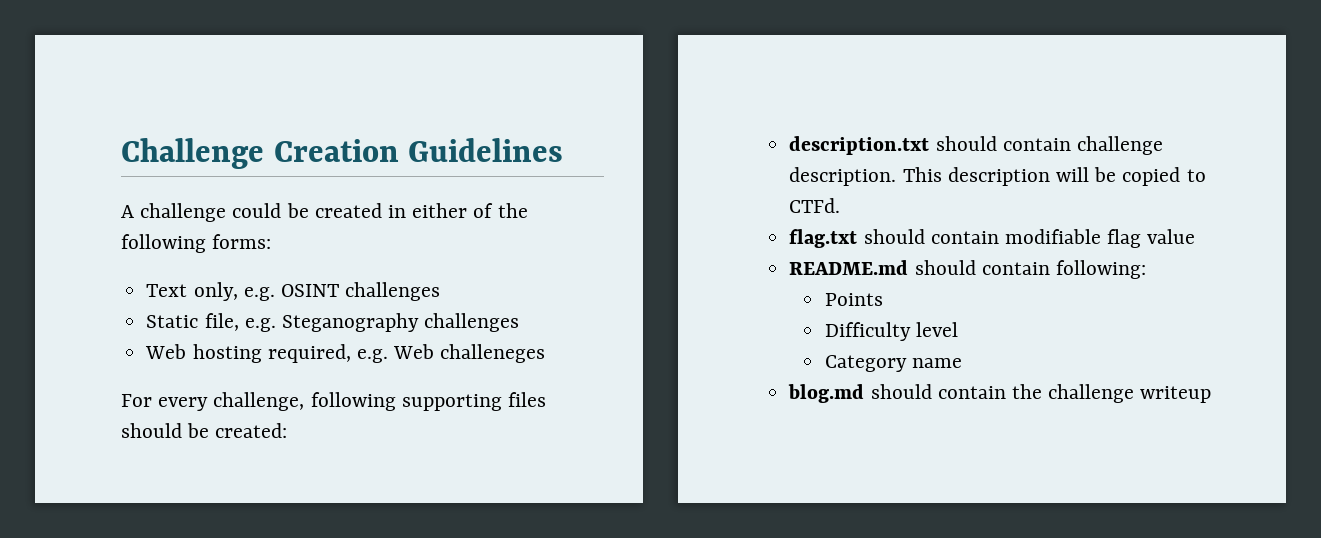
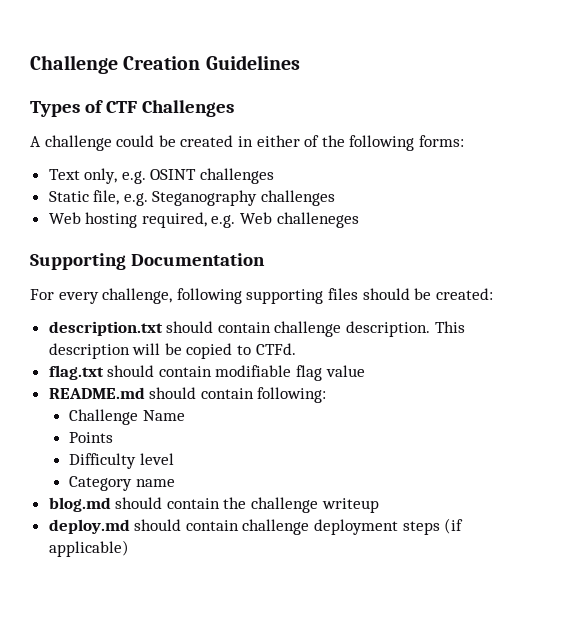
(564, 150) none -> [30,100,234,117] // Types of CTF Challenges
(546, 353) none -> [30,253,265,270] // Supporting Documentation
(1146, 269) none -> [68,409,185,425] // Challenge Name
(1212, 394) none -> [48,518,464,535] [48,540,129,557] // deploy.md should contain challenge deployment steps (if applicable)

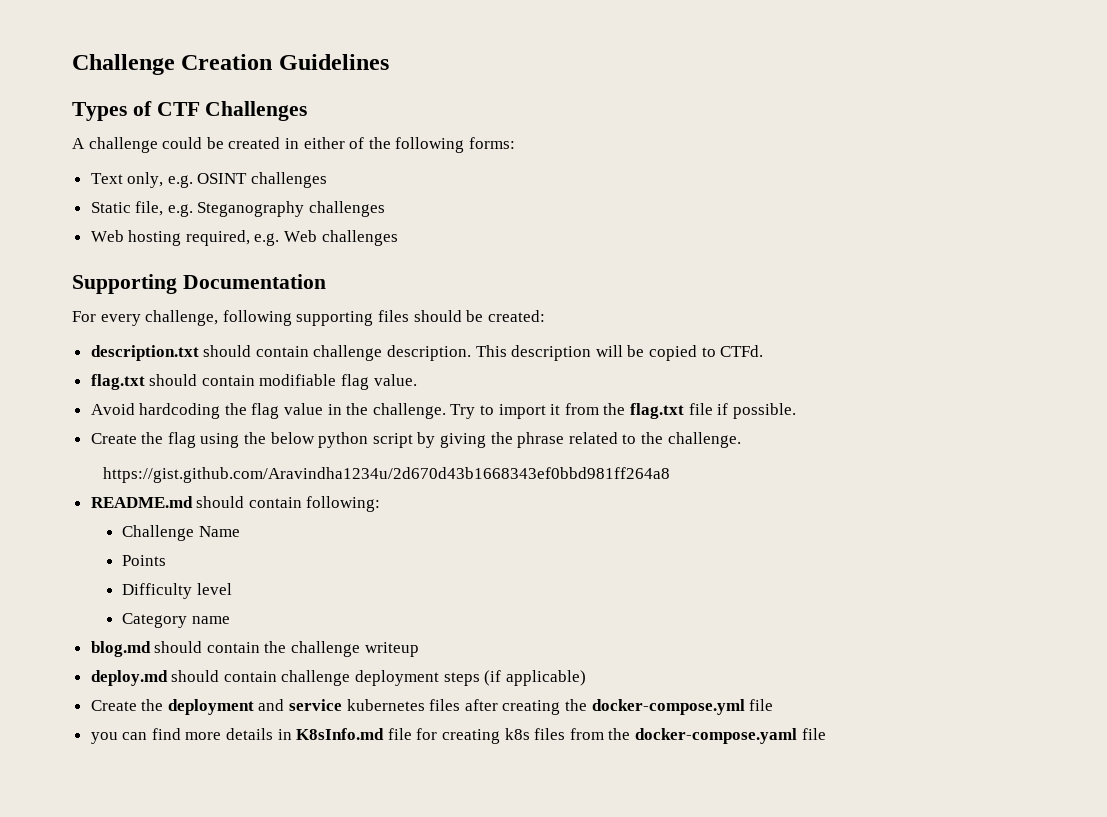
[276,212,359,228] challeneges -> [321,230,398,246] challenges
[325,365,365,377] value -> [373,374,417,386] [90,403,796,419] [90,432,741,448] [103,467,671,483] value. // Avoid hardcoding the flag value in the challenge. Try to import it from the flag.txt file if possible. // Create the flag using the below python script by giving the phrase related to the challenge. // https://gist.github.com/Aravindha1234u/2d670d43b1668343ef0bbd981ff264a8
(129, 548) none -> [90,699,774,715] [90,728,826,744] // Create the deployment and service kubernetes files after creating the docker-compose.yml file // you can find more details in K8sInfo.md file for creating k8s files from the docker-compose.yaml file

